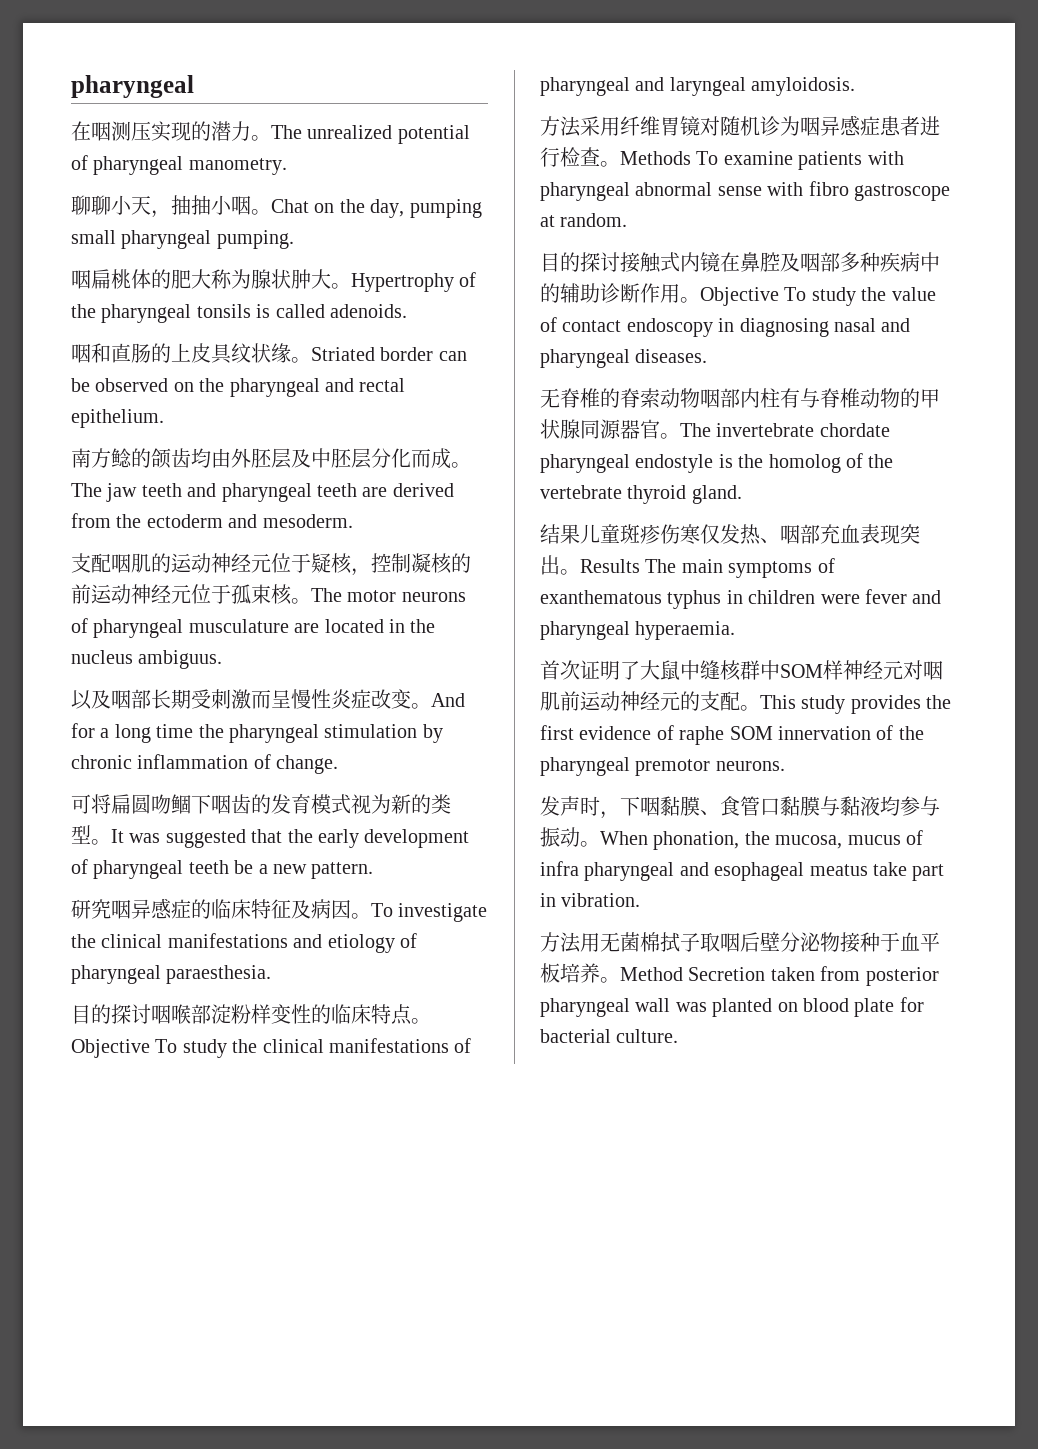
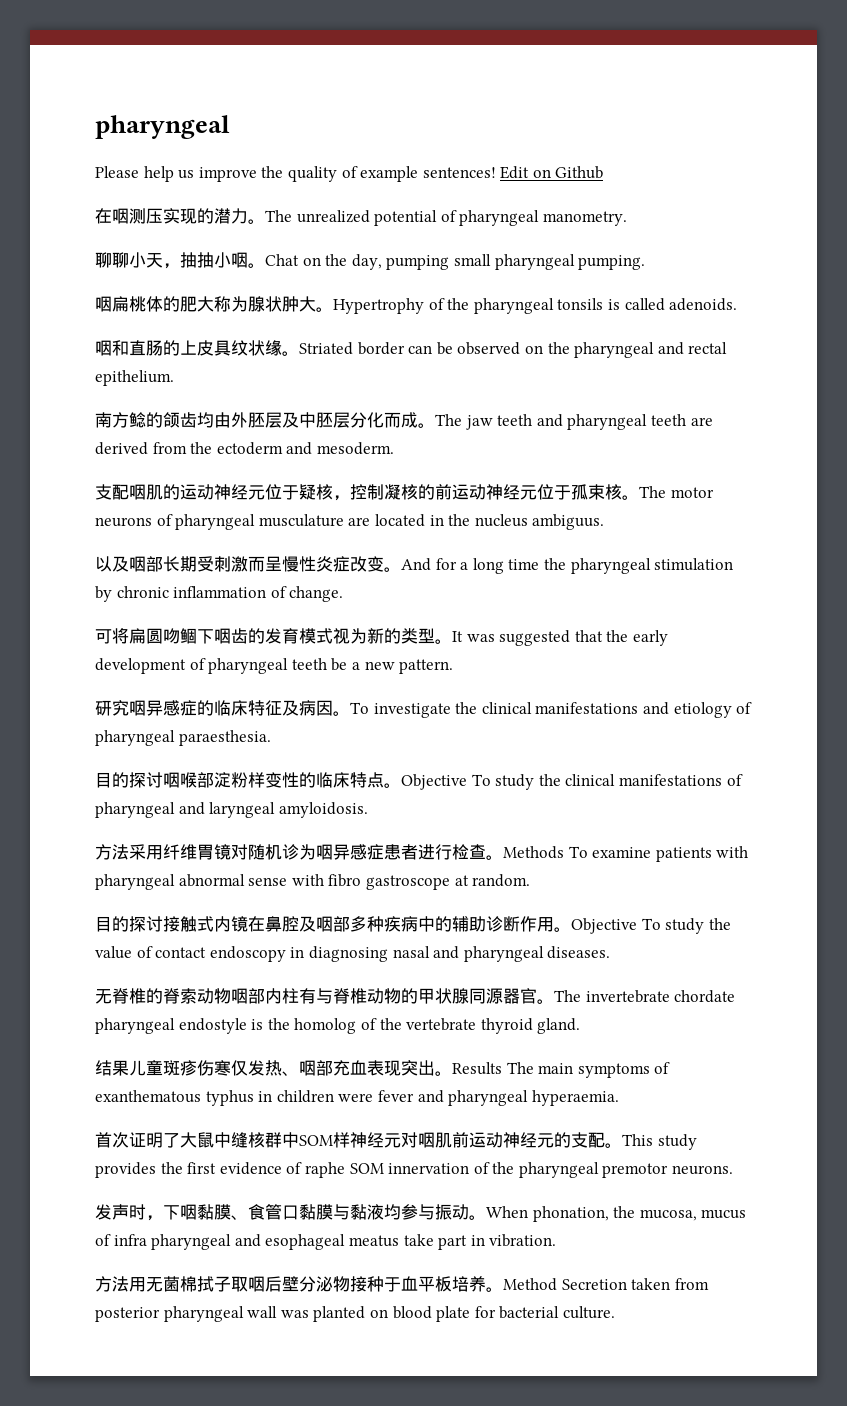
[71,75,194,98] pharyngeal -> [95,115,230,139] [95,166,604,182] pharyngeal // Please help us improve the quality of example sentences! Edit on Github

